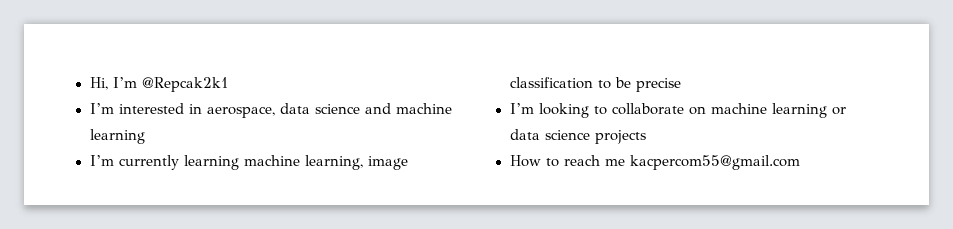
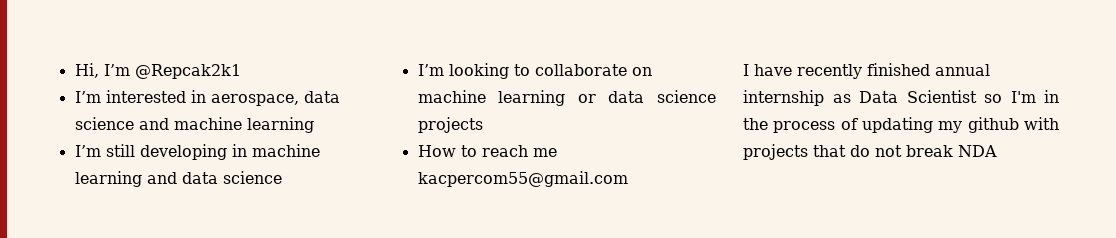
[118,155,408,170] [509,77,681,92] currently learning machine learning, image classification to be precise -> [105,144,320,160] [74,171,282,187] still developing in machine learning and data science
(800, 162) none -> [743,63,990,79] [743,90,1059,106] [743,117,1059,133] [743,144,997,160] // I have recently finished annual internship as Data Scientist so I'm in the process of updating my github with projects that do not break NDA

